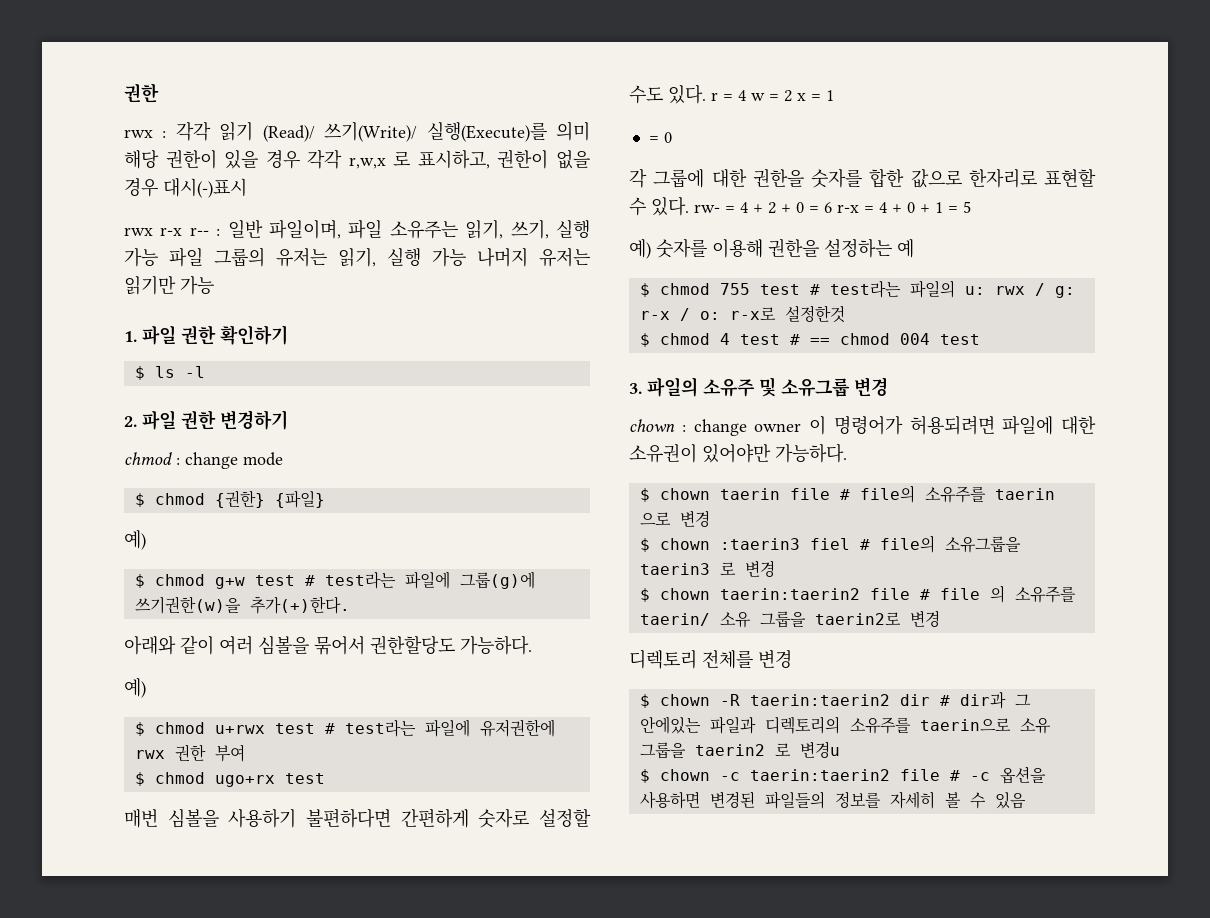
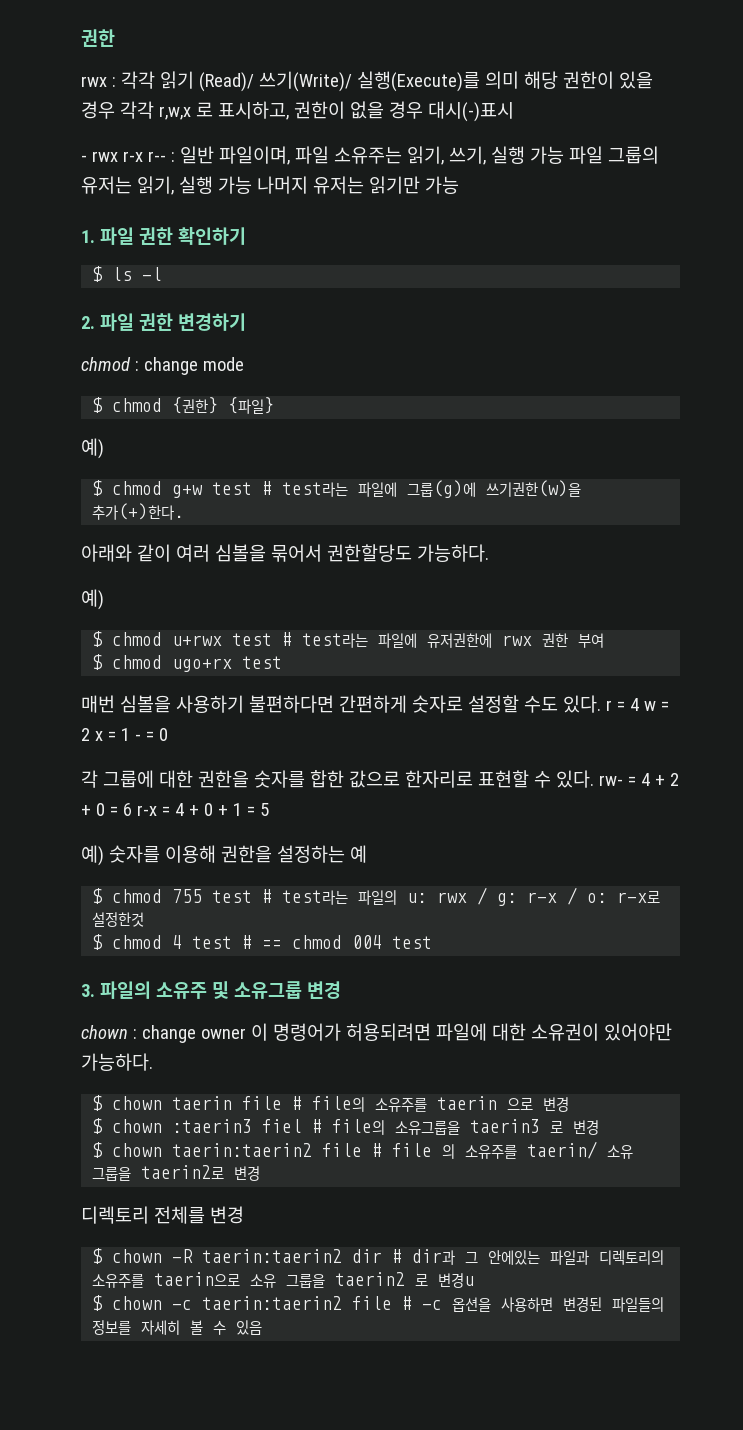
(247, 188) none -> [81,155,87,162] -
(834, 95) // -> [134,734,141,741] -

